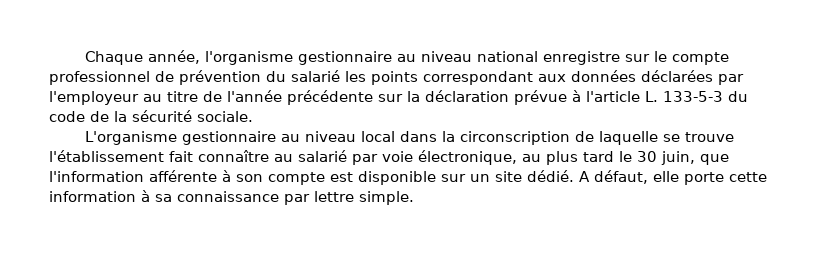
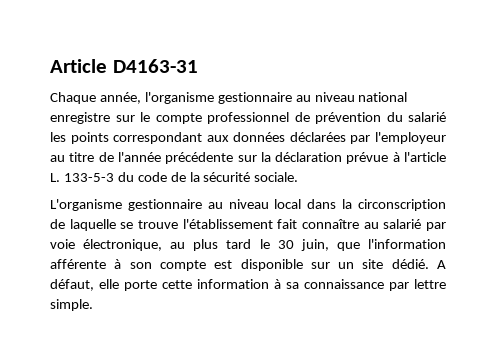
(84, 58) none -> [50,59,198,73] Article D4163-31 //

